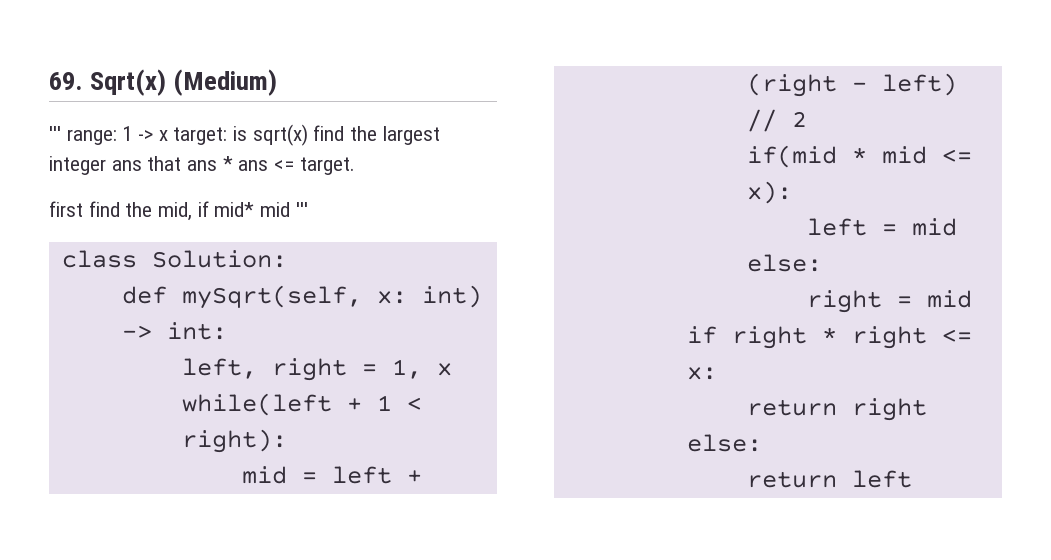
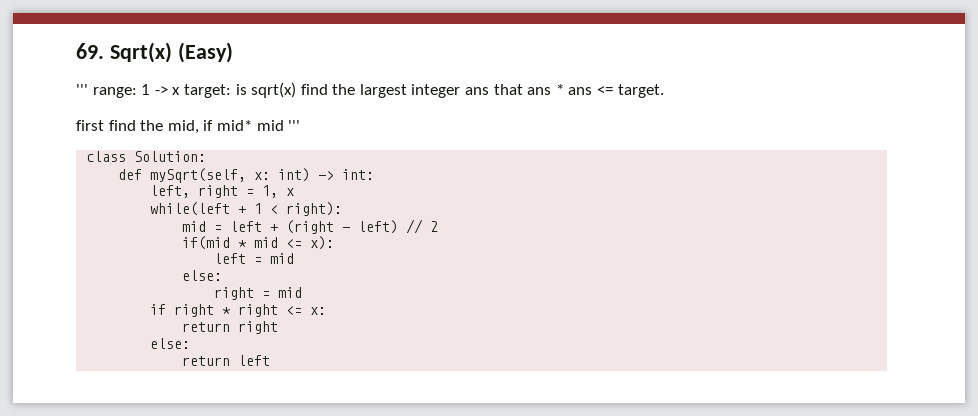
[173,69,278,96] (Medium) -> [177,42,233,63] (Easy)

